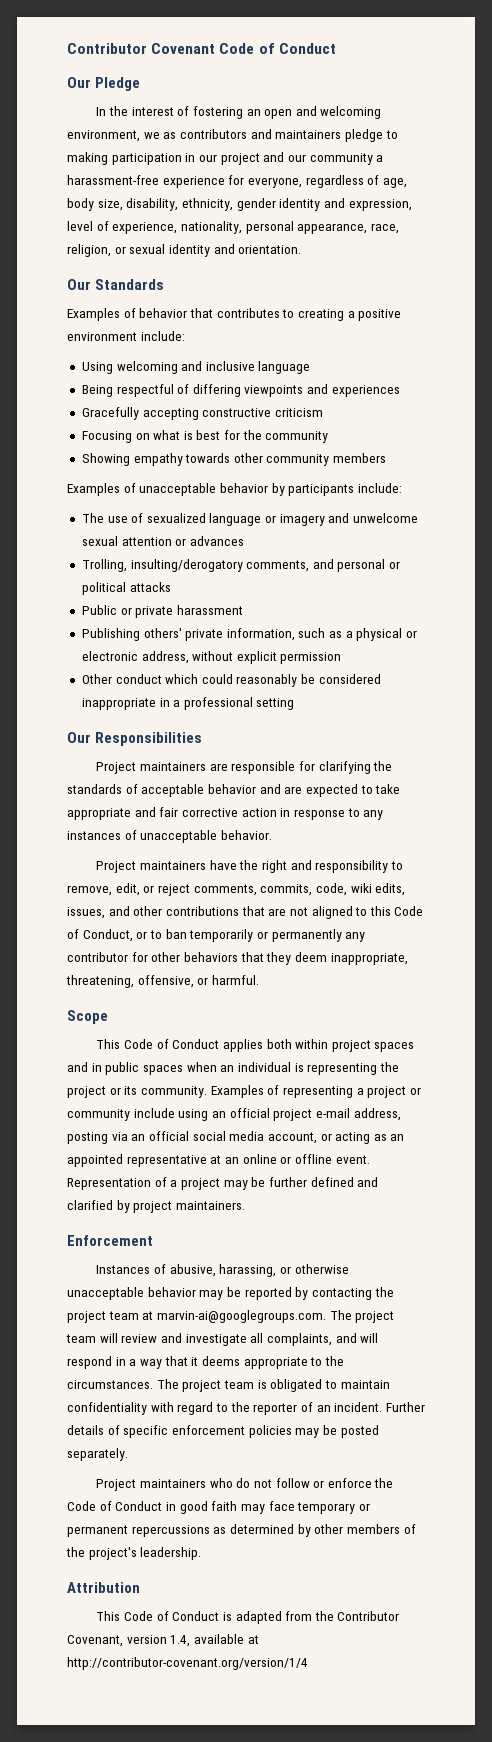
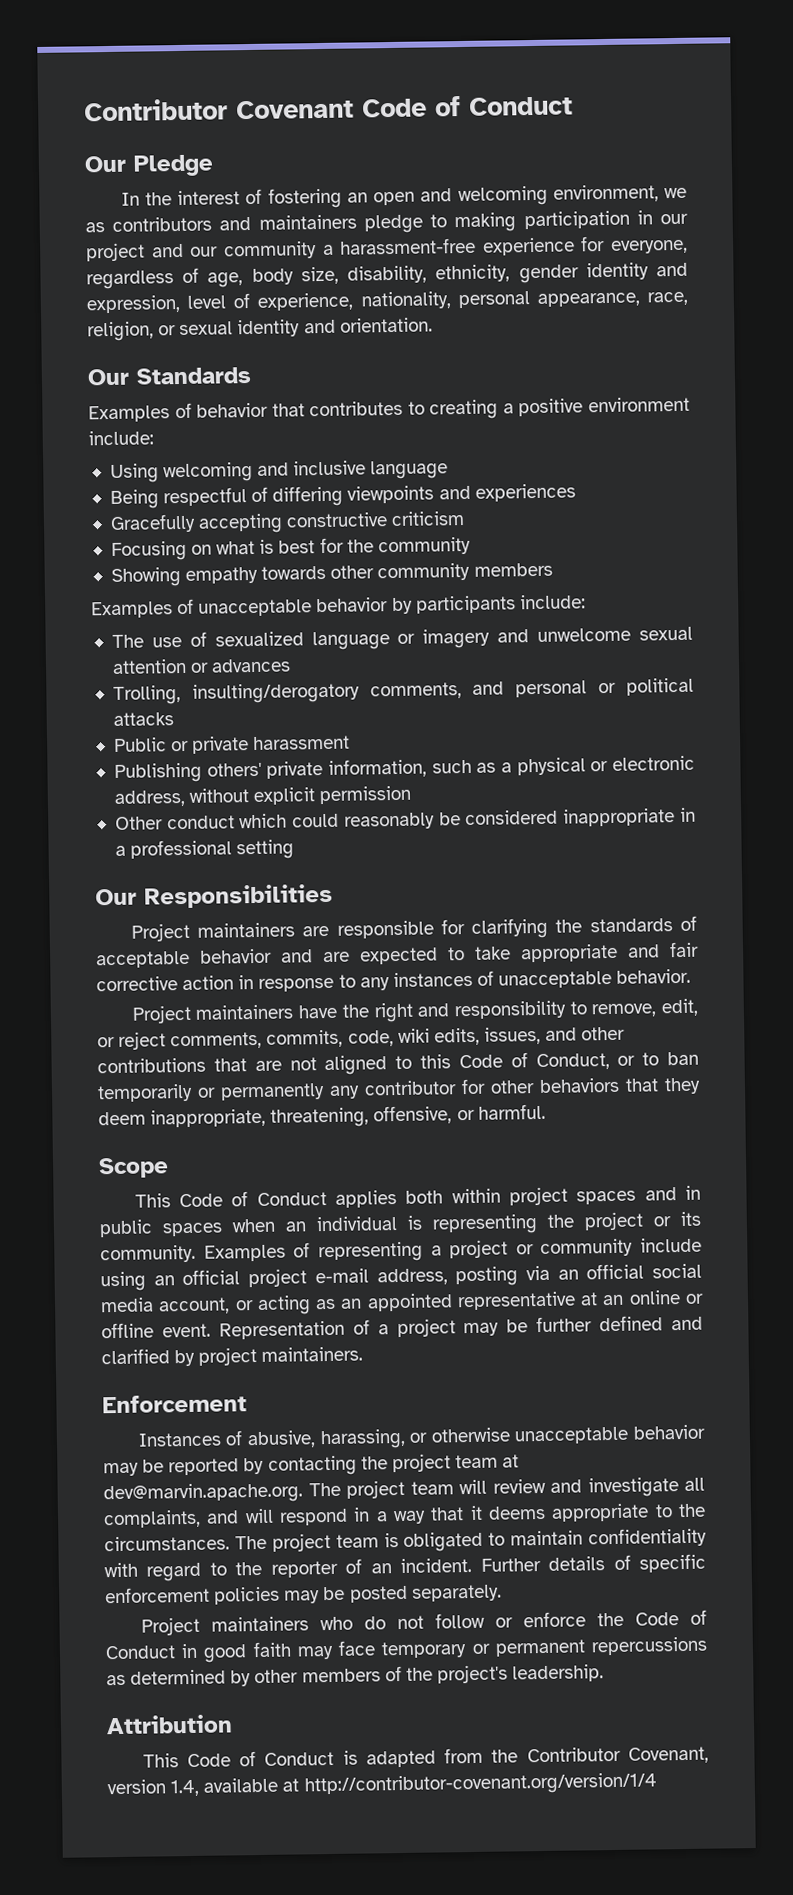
[156,1310,326,1323] marvin-ai@googlegroups.com. -> [103,1482,303,1505] dev@marvin.apache.org.

